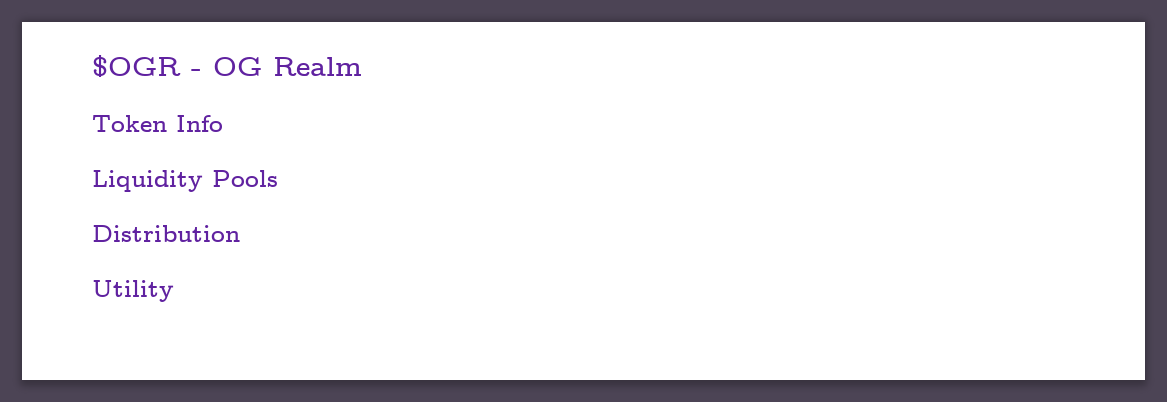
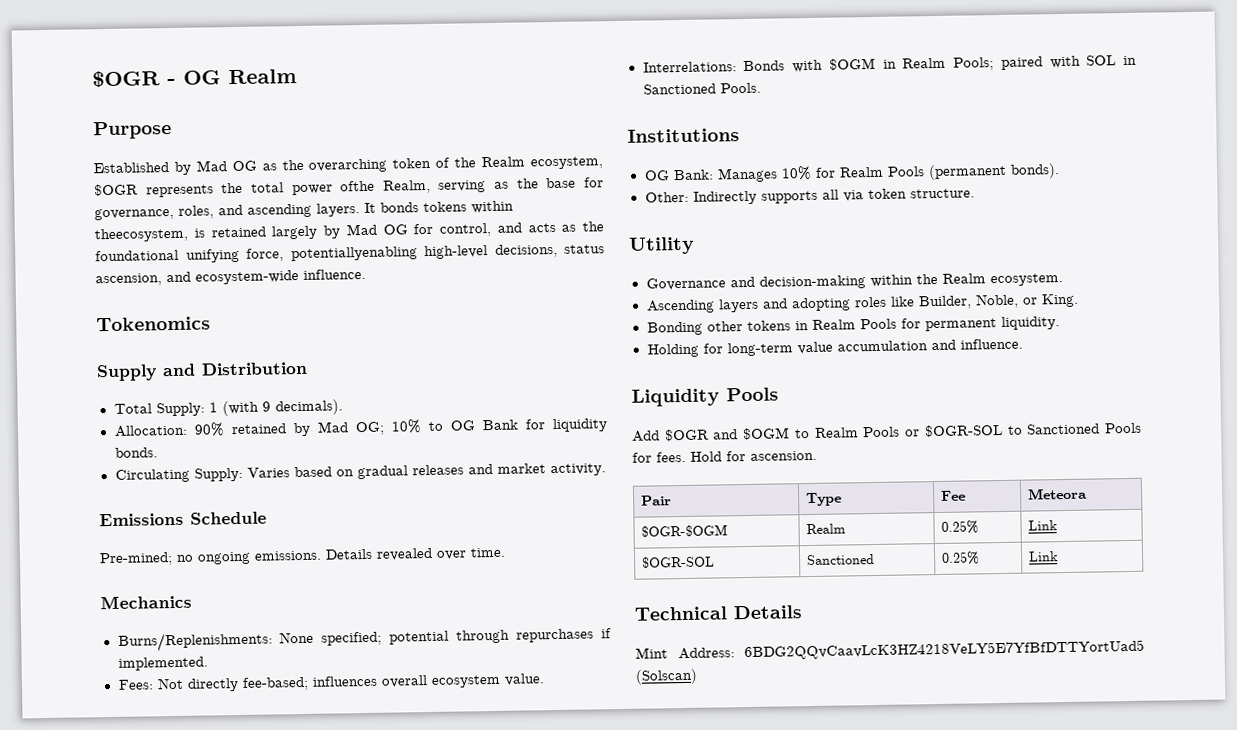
[92,115,223,132] [92,170,278,192] [92,225,240,242] [92,280,174,302] Token Info // Liquidity Pools // Distribution // Utility -> [93,120,172,140] [93,156,604,175] [94,177,604,198] [94,200,514,221] [94,221,604,243] [95,243,605,263] [95,268,366,287] [96,316,211,332] [96,361,308,382] [113,399,343,417] [113,418,608,437] [114,447,158,458] [114,463,606,483] [99,511,267,527] [99,547,505,567] [100,594,192,610] [117,628,612,652] [117,656,208,671] [117,673,545,692] [642,55,1137,73] [642,82,761,95] [627,128,740,143] [643,163,1060,183] [644,188,975,205] [629,236,695,255] [645,273,1063,291] [645,293,1079,314] [646,316,1060,336] [646,338,1023,358] [631,387,779,407] [632,422,1142,442] [632,450,817,463] [641,495,673,506] [806,492,843,507] [941,490,967,501] [1027,487,1088,500] [641,524,729,538] [806,523,847,535] [941,520,980,534] [1028,520,1059,531] [642,555,716,569] [807,553,876,566] [941,551,981,565] [1028,551,1060,562] [634,605,802,621] [635,639,1145,661] [635,668,698,685] Purpose // Established by Mad OG as the overarching token of the Realm ecosystem, $OGR represents the total power ofthe Realm, serving as the base for governance, roles, and ascending layers. It bonds tokens within theecosystem, is retained largely by Mad OG for control, and acts as the foundational unifying force, potentiallyenabling high-level decisions, status ascension, and ecosystem-wide influence. // Tokenomics // Supply and Distribution // Total Supply: 1 (with 9 decimals). // Allocation: 90% retained by Mad OG; 10% to OG Bank for liquidity bonds. // Circulating Supply: Varies based on gradual releases and market activity. // Emissions Schedule // Pre-mined; no ongoing emissions. Details revealed over time. // Mechanics // Burns/Replenishments: None specified; potential through repurchases if implemented. // Fees: Not directly fee-based; influences overall ecosystem value. // Interrelations: Bonds with $OGM in Realm Pools; paired with SOL in Sanctioned Pools. // Institutions // OG Bank: Manages 10% for Realm Pools (permanent bonds). // Other: Indirectly supports all via token structure. // Utility // Governance and decision-making within the Realm ecosystem. // Ascending layers and adopting roles like Builder, Noble, or King. // Bonding other tokens in Realm Pools for permanent liquidity. // Holding for long-term value accumulation and influence. // Liquidity Pools // Add $OGR and $OGM to Realm Pools or $OGR-SOL to Sanctioned Pools for fees. Hold for ascension. // Pair | Type | Fee | Meteora // $OGR-$OGM | Realm | 0.25% | Link // $OGR-SOL | Sanctioned | 0.25% | Link // Technical Details // Mint Address: 6BDG2QQvCaavLcK3HZ4218VeLY5E7YfBfDTTYortUad5 (Solscan)

